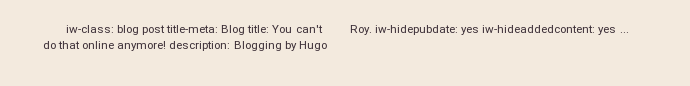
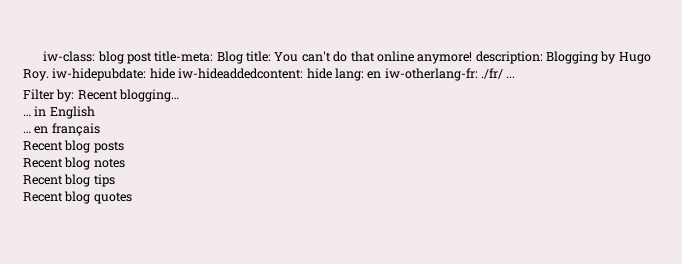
[461,25,629,35] yes iw-hideaddedcontent: yes ... -> [149,68,516,81] [23,89,180,102] [23,106,95,119] [23,123,100,136] [23,140,124,153] [23,157,125,170] [23,174,115,187] [23,191,132,204] hide iw-hideaddedcontent: hide lang: en iw-otherlang-fr: ./fr/ ... // Filter by: Recent blogging… // … in English // … en français // Recent blog posts // Recent blog notes // Recent blog tips // Recent blog quotes

